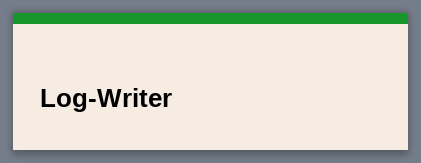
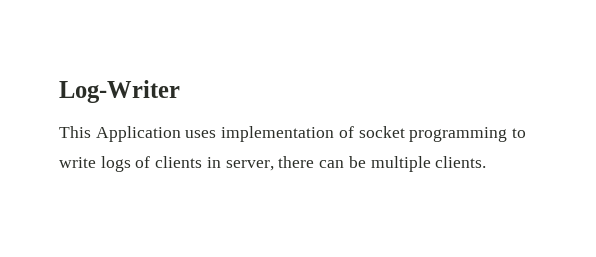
(172, 100) none -> [59,126,527,142] [59,156,487,172] // This Application uses implementation of socket programming to write logs of clients in server, there can be multiple clients.

